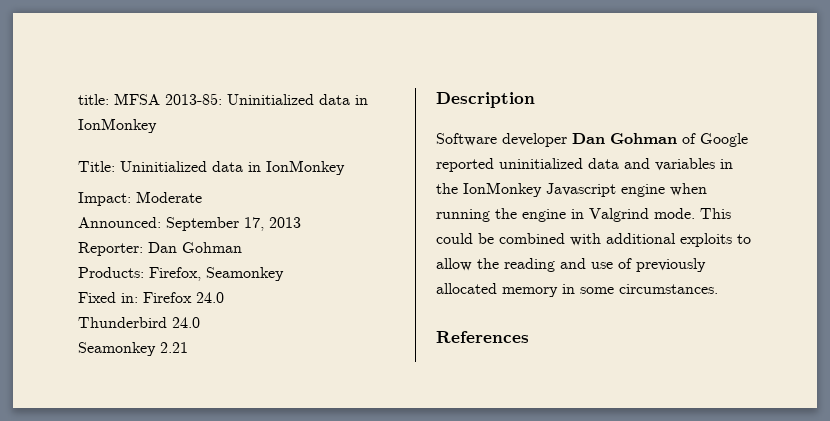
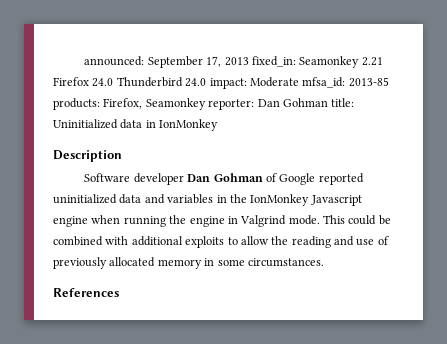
[78,93,368,105] [78,118,157,133] [78,160,345,175] [78,191,202,206] [78,217,301,231] [78,242,242,256] [78,267,284,281] [78,292,224,303] [78,317,200,328] [78,342,188,356] title: MFSA 2013-85: Uninitialized data in IonMonkey // Title: Uninitialized data in IonMonkey // Impact: Moderate // Announced: September 17, 2013 // Reporter: Dan Gohman // Products: Firefox, Seamonkey // Fixed in: Firefox 24.0 // Thunderbird 24.0 // Seamonkey 2.21 -> [84,56,383,68] [53,77,389,89] [53,98,355,110] [53,119,219,131] announced: September 17, 2013 fixed_in: Seamonkey 2.21 Firefox 24.0 Thunderbird 24.0 impact: Moderate mfsa_id: 2013-85 products: Firefox, Seamonkey reporter: Dan Gohman title: Uninitialized data in IonMonkey

